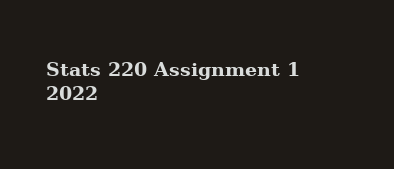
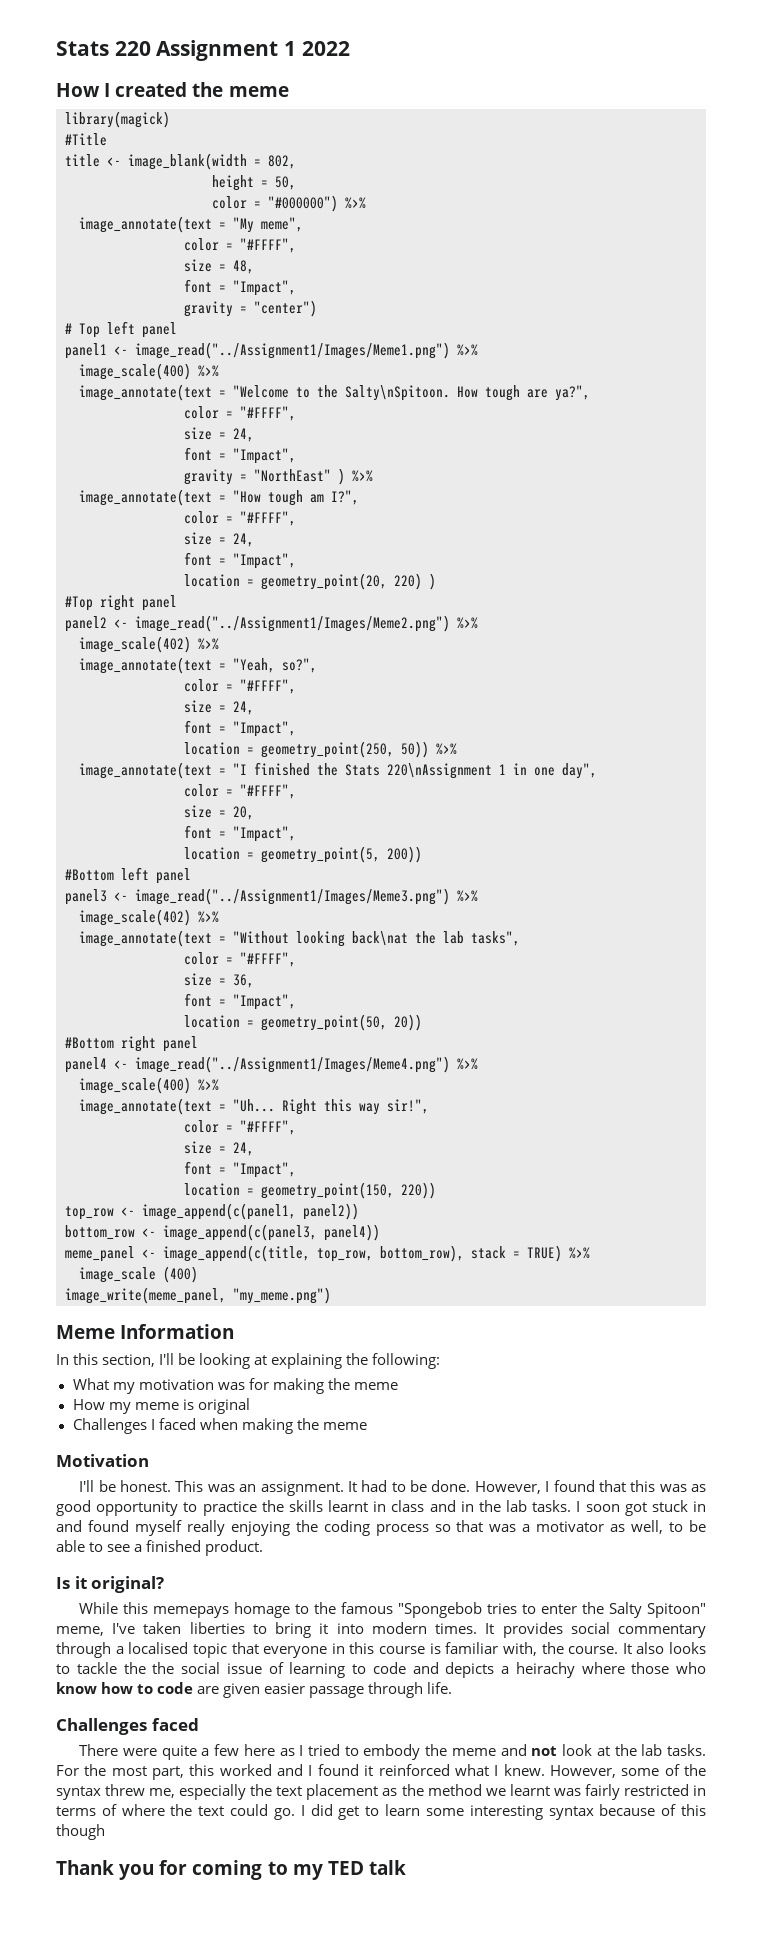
(98, 93) none -> [56,82,289,97] [65,111,170,128] [65,133,107,146] [65,153,296,170] [212,175,296,191] [212,195,366,212] [79,216,303,233] [184,238,296,253] [184,259,254,274] [184,279,296,296] [184,300,317,317] [65,321,177,338] [65,342,478,359] [79,363,219,380] [79,384,590,401] [184,406,296,421] [184,427,254,442] [184,447,296,464] [184,468,373,485] [79,489,359,506] [184,511,296,526] [184,532,254,547] [184,552,296,569] [184,573,436,590] [65,595,177,611] [65,615,478,632] [79,636,219,653] [79,657,317,674] [184,679,296,694] [184,700,254,715] [184,720,296,737] [184,741,457,758] [79,762,597,779] [184,784,296,799] [184,805,254,820] [184,825,296,842] [184,846,422,863] [65,867,191,884] [65,888,478,905] [79,909,219,926] [79,930,520,947] [184,952,296,967] [184,973,254,988] [184,993,296,1010] [184,1014,422,1031] [65,1036,198,1052] [65,1056,478,1073] [79,1077,219,1094] [79,1098,429,1115] [184,1120,296,1135] [184,1141,254,1156] [184,1161,296,1178] [184,1182,436,1199] [65,1203,359,1220] [65,1224,380,1241] [65,1245,590,1262] [79,1266,198,1283] [65,1287,331,1304] [56,1324,235,1339] [56,1353,441,1369] [72,1378,398,1394] [72,1398,250,1414] [72,1418,367,1434] [56,1454,149,1467] [79,1480,706,1496] [56,1500,706,1516] [56,1520,706,1536] [56,1540,264,1556] [56,1576,165,1593] [79,1602,706,1618] [56,1622,706,1638] [56,1642,706,1658] [56,1662,706,1678] [56,1682,453,1698] [56,1718,199,1735] [79,1744,707,1760] [56,1764,707,1780] [56,1784,707,1800] [56,1804,706,1820] [56,1824,105,1840] [56,1860,406,1880] // How I created the meme // library(magick) // #Title // title <- image_blank(width = 802, // height = 50, // color = "#000000") %>% // image_annotate(text = "My meme", // color = "#FFFF", // size = 48, // font = "Impact", // gravity = "center") // # Top left panel // panel1 <- image_read("../Assignment1/Images/Meme1.png") %>% // image_scale(400) %>% // image_annotate(text = "Welcome to the Salty\nSpitoon. How tough are ya?", // color = "#FFFF", // size = 24, // font = "Impact", // gravity = "NorthEast" ) %>% // image_annotate(text = "How tough am I?", // color = "#FFFF", // size = 24, // font = "Impact", // location = geometry_point(20, 220) ) // #Top right panel // panel2 <- image_read("../Assignment1/Images/Meme2.png") %>% // image_scale(402) %>% // image_annotate(text = "Yeah, so?", // color = "#FFFF", // size = 24, // font = "Impact", // location = geometry_point(250, 50)) %>% // image_annotate(text = "I finished the Stats 220\nAssignment 1 in one day", // color = "#FFFF", // size = 20, // font = "Impact", // location = geometry_point(5, 200)) // #Bottom left panel // panel3 <- image_read("../Assignment1/Images/Meme3.png") %>% // image_scale(402) %>% // image_annotate(text = "Without looking back\nat the lab tasks", // color = "#FFFF", // size = 36, // font = "Impact", // location = geometry_point(50, 20)) // #Bottom right panel // panel4 <- image_read("../Assignment1/Images/Meme4.png") %>% // image_scale(400) %>% // image_annotate(text = "Uh... Right this way sir!", // color = "#FFFF", // size = 24, // font = "Impact", // location = geometry_point(150, 220)) // top_row <- image_append(c(panel1, panel2)) // bottom_row <- image_append(c(panel3, panel4)) // meme_panel <- image_append(c(title, top_row, bottom_row), stack = TRUE) %>% // image_scale (400) // image_write(meme_panel, "my_meme.png") // Meme Information // In this section, I'll be looking at explaining the following: // What my motivation was for making the meme // How my meme is original // Challenges I faced when making the meme // Motivation // I'll be honest. This was an assignment. It had to be done. However, I found that this was as good opportunity to practice the skills learnt in class and in the lab tasks. I soon got stuck in and found myself really enjoying the coding process so that was a motivator as well, to be able to see a finished product. // Is it original? // While this memepays homage to the famous "Spongebob tries to enter the Salty Spitoon" meme, I've taken liberties to bring it into modern times. It provides social commentary through a localised topic that everyone in this course is familiar with, the course. It also looks to tackle the the social issue of learning to code and depicts a heirachy where those who know how to code are given easier passage through life. // Challenges faced // There were quite a few here as I tried to embody the meme and not look at the lab tasks. For the most part, this worked and I found it reinforced what I knew. However, some of the syntax threw me, especially the text placement as the method we learnt was fairly restricted in terms of where the text could go. I did get to learn some interesting syntax because of this though // Thank you for coming to my TED talk

